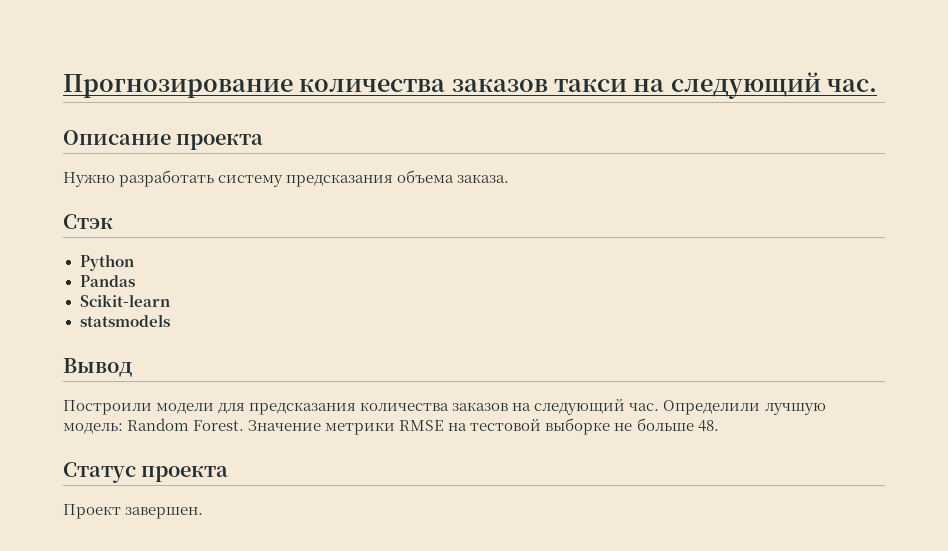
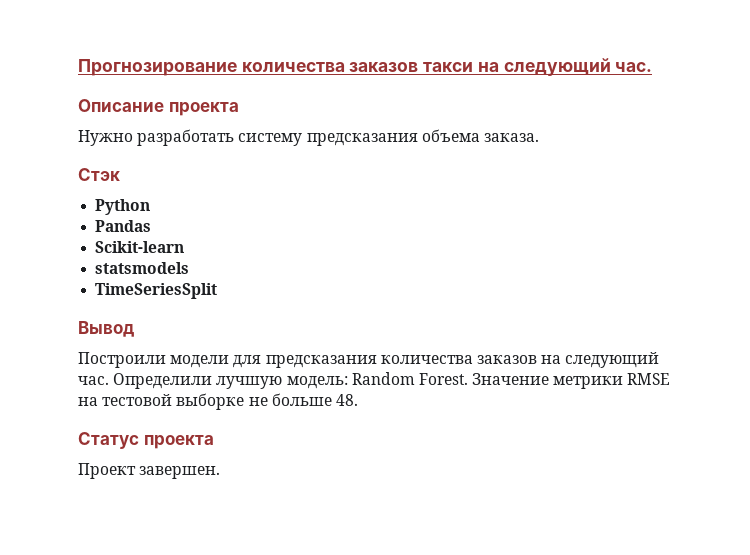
(170, 320) none -> [95,283,218,299] // TimeSeriesSplit

